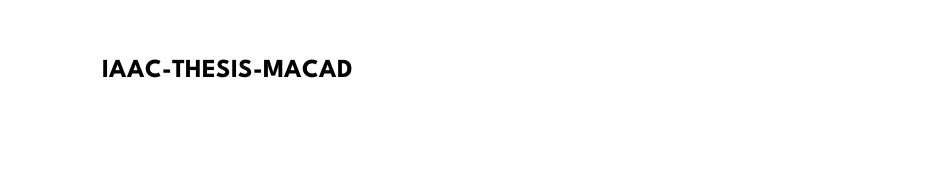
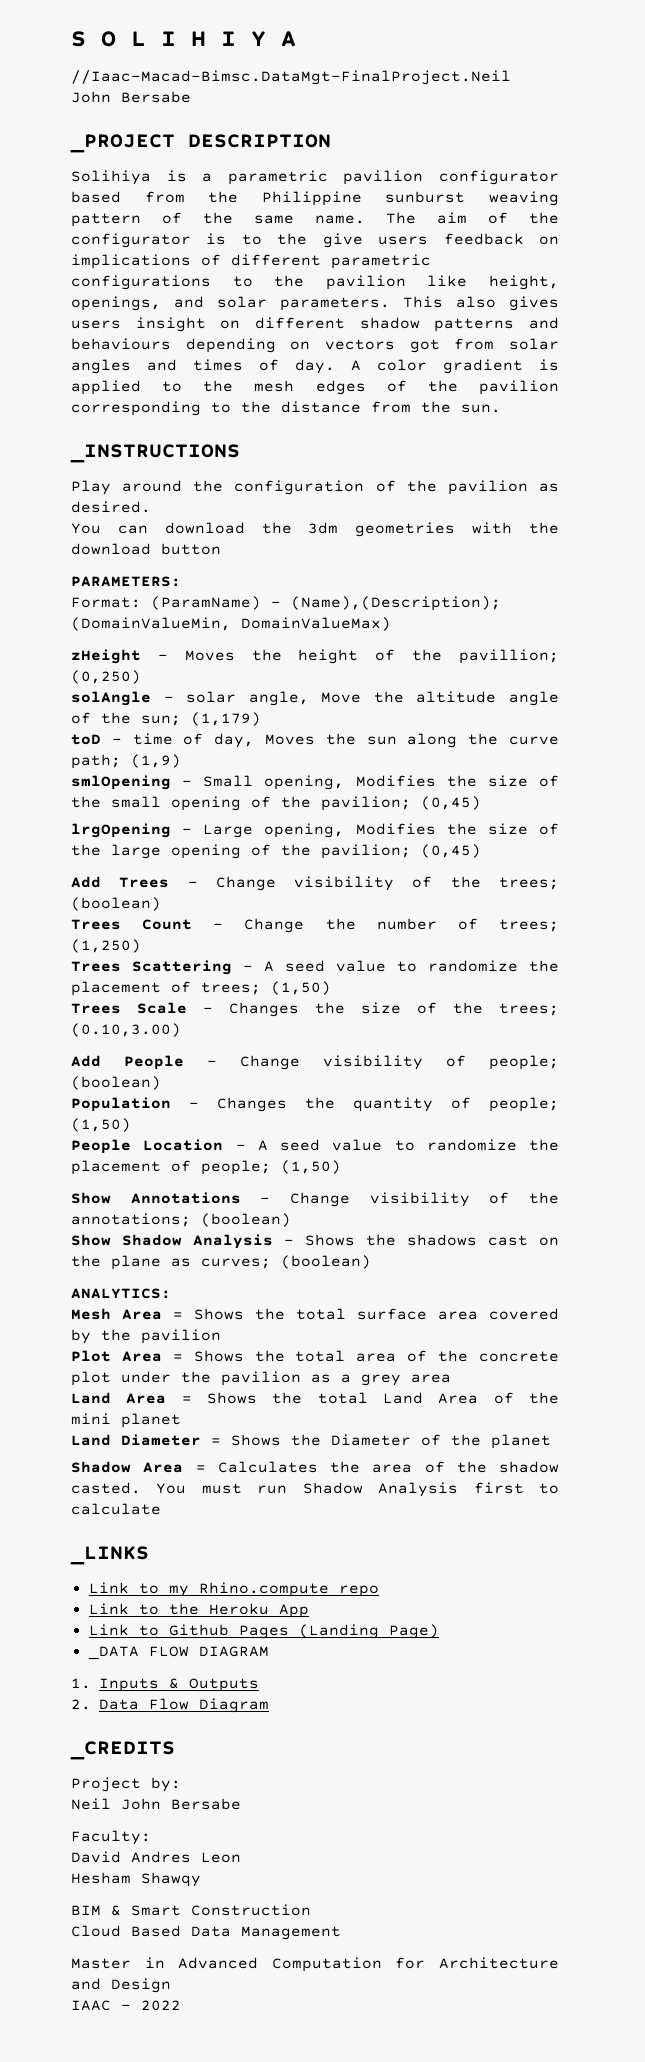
[102,59,353,78] IAAC-THESIS-MACAD -> [71,31,296,47] [71,70,511,85] [71,91,191,103] [70,134,331,153] [71,170,559,185] [71,191,559,206] [71,212,559,227] [71,233,559,248] [71,254,431,269] [71,275,559,290] [71,296,559,311] [71,317,559,332] [71,338,559,353] [71,359,559,374] [71,380,559,395] [71,401,501,416] [70,444,240,463] [71,480,560,495] [71,501,151,513] [71,522,559,537] [71,543,221,555] [71,576,181,587] [71,596,501,611] [71,617,391,631] [71,649,559,664] [71,670,141,684] [71,691,559,706] [71,712,261,726] [71,733,559,748] [71,754,181,769] [71,775,560,790] [71,796,481,811] [71,823,560,838] [71,844,481,859] [71,876,559,891] [71,897,161,911] [71,918,559,933] [71,939,141,953] [71,960,559,975] [71,981,331,996] [71,1002,559,1017] [71,1023,181,1037] [71,1055,559,1070] [71,1076,161,1090] [71,1097,559,1112] [71,1118,131,1132] [71,1139,559,1154] [71,1160,341,1175] [71,1192,559,1207] [71,1213,291,1227] [71,1234,559,1249] [71,1255,371,1270] [71,1288,171,1299] [71,1308,559,1320] [71,1329,221,1344] [71,1350,560,1362] [71,1371,451,1386] [71,1392,559,1404] [71,1413,181,1428] [71,1434,551,1449] [71,1461,559,1473] [71,1482,559,1497] [71,1503,161,1515] [70,1546,149,1565] [88,1582,379,1597] [88,1603,309,1618] [88,1624,439,1639] [87,1646,269,1660] [71,1678,259,1692] [71,1698,269,1713] [70,1741,175,1760] [71,1777,181,1792] [71,1798,241,1810] [71,1830,151,1845] [71,1851,241,1863] [71,1872,201,1887] [71,1904,311,1916] [71,1925,341,1940] [71,1957,559,1972] [71,1978,171,1993] [71,2000,181,2011] S O L I H I Y A // //Iaac-Macad-Bimsc.DataMgt-FinalProject.Neil John Bersabe // _PROJECT DESCRIPTION // Solihiya is a parametric pavilion configurator based from the Philippine sunburst weaving pattern of the same name. The aim of the configurator is to the give users feedback on implications of different parametric configurations to the pavilion like height, openings, and solar parameters. This also gives users insight on different shadow patterns and behaviours depending on vectors got from solar angles and times of day. A color gradient is applied to the mesh edges of the pavilion corresponding to the distance from the sun. // _INSTRUCTIONS // Play around the configuration of the pavilion as desired. // You can download the 3dm geometries with the download button // PARAMETERS: // Format: (ParamName) - (Name),(Description); (DomainValueMin, DomainValueMax) // zHeight - Moves the height of the pavillion; (0,250) // solAngle - solar angle, Move the altitude angle of the sun; (1,179) // toD - time of day, Moves the sun along the curve path; (1,9) // smlOpening - Small opening, Modifies the size of the small opening of the pavilion; (0,45) // lrgOpening - Large opening, Modifies the size of the large opening of the pavilion; (0,45) // Add Trees - Change visibility of the trees; (boolean) // Trees Count - Change the number of trees; (1,250) // Trees Scattering - A seed value to randomize the placement of trees; (1,50) // Trees Scale - Changes the size of the trees; (0.10,3.00) // Add People - Change visibility of people; (boolean) // Population - Changes the quantity of people; (1,50) // People Location - A seed value to randomize the placement of people; (1,50) // Show Annotations - Change visibility of the annotations; (boolean) // Show Shadow Analysis - Shows the shadows cast on the plane as curves; (boolean) // ANALYTICS: // Mesh Area = Shows the total surface area covered by the pavilion // Plot Area = Shows the total area of the concrete plot under the pavilion as a grey area // Land Area = Shows the total Land Area of the mini planet // Land Diameter = Shows the Diameter of the planet // Shadow Area = Calculates the area of the shadow casted. You must run Shadow Analysis first to calculate // _LINKS // Link to my Rhino.compute repo // Link to the Heroku App // Link to Github Pages (Landing Page) // _DATA FLOW DIAGRAM // 1. Inputs & Outputs // 2. Data Flow Diagram // _CREDITS // Project by: // Neil John Bersabe // Faculty: // David Andres Leon // Hesham Shawqy // BIM & Smart Construction // Cloud Based Data Management // Master in Advanced Computation for Architecture and Design // IAAC - 2022

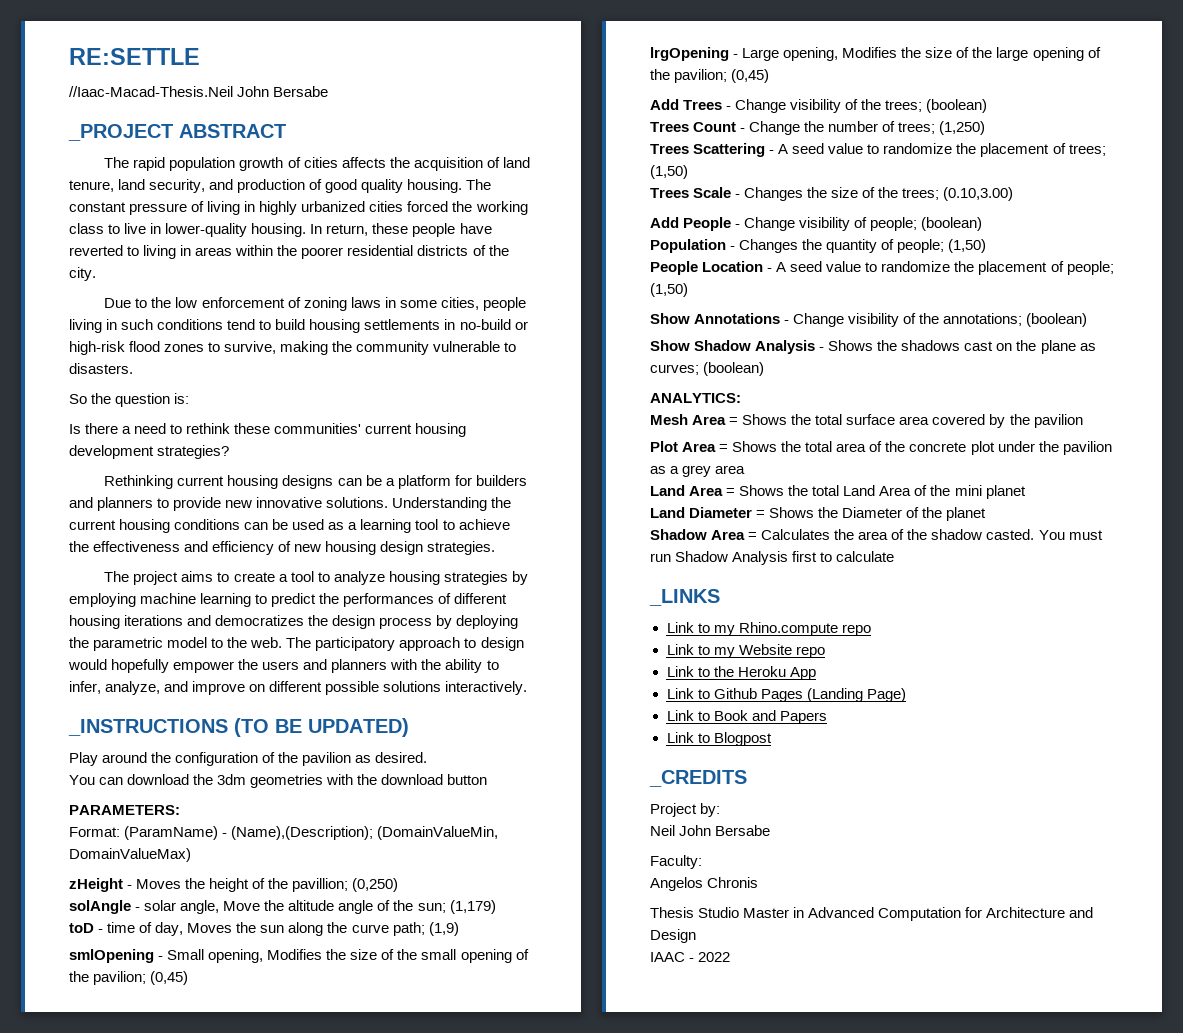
[71,31,296,47] [71,70,511,85] [71,91,191,103] [70,134,331,153] [71,170,559,185] [71,191,559,206] [71,212,559,227] [71,233,559,248] [71,254,431,269] [71,275,559,290] [71,296,559,311] [71,317,559,332] [71,338,559,353] [71,359,559,374] [71,380,559,395] [71,401,501,416] [70,444,240,463] S O L I H I Y A // //Iaac-Macad-Bimsc.DataMgt-FinalProject.Neil John Bersabe // _PROJECT DESCRIPTION // Solihiya is a parametric pavilion configurator based from the Philippine sunburst weaving pattern of the same name. The aim of the configurator is to the give users feedback on implications of different parametric configurations to the pavilion like height, openings, and solar parameters. This also gives users insight on different shadow patterns and behaviours depending on vectors got from solar angles and times of day. A color gradient is applied to the mesh edges of the pavilion corresponding to the distance from the sun. // _INSTRUCTIONS -> [69,48,200,65] [69,86,329,97] [68,124,286,141] [104,157,530,171] [69,179,492,193] [69,201,528,215] [69,223,492,237] [69,245,509,259] [69,267,96,281] [104,297,526,311] [69,319,528,333] [69,341,517,355] [69,363,133,374] [69,393,190,407] [69,423,467,437] [69,445,230,459] [104,475,527,489] [69,497,512,511] [69,519,510,533] [69,541,496,555] [104,571,528,585] [69,593,508,607] [69,615,519,629] [69,637,524,651] [68,659,499,673] [69,681,528,695] [68,718,409,737] RE:SETTLE // //Iaac-Macad-Thesis.Neil John Bersabe // _PROJECT ABSTRACT // The rapid population growth of cities affects the acquisition of land tenure, land security, and production of good quality housing. The constant pressure of living in highly urbanized cities forced the working class to live in lower-quality housing. In return, these people have reverted to living in areas within the poorer residential districts of the city. // Due to the low enforcement of zoning laws in some cities, people living in such conditions tend to build housing settlements in no-build or high-risk flood zones to survive, making the community vulnerable to disasters. // So the question is: // Is there a need to rethink these communities' current housing development strategies? // Rethinking current housing designs can be a platform for builders and planners to provide new innovative solutions. Understanding the current housing conditions can be used as a learning tool to achieve the effectiveness and efficiency of new housing design strategies. // The project aims to create a tool to analyze housing strategies by employing machine learning to predict the performances of different housing iterations and democratizes the design process by deploying the parametric model to the web. The participatory approach to design would hopefully empower the users and planners with the ability to infer, analyze, and improve on different possible solutions interactively. // _INSTRUCTIONS (TO BE UPDATED)
(379, 1591) none -> [666,644,825,658] // Link to my Website repo
[87,1646,269,1660] [71,1678,259,1692] [71,1698,269,1713] _DATA FLOW DIAGRAM // 1. Inputs & Outputs // 2. Data Flow Diagram -> [666,710,827,724] [666,732,772,746] Link to Book and Papers // Link to Blogpost
[71,1851,241,1863] [71,1872,201,1887] [71,1904,311,1916] [71,1925,341,1940] David Andres Leon // Hesham Shawqy // BIM & Smart Construction // Cloud Based Data Management // -> [650,877,759,891] [650,907,740,918] Angelos Chronis // Thesis Studio

